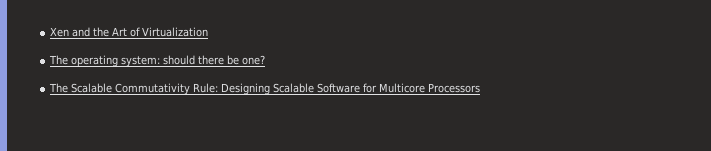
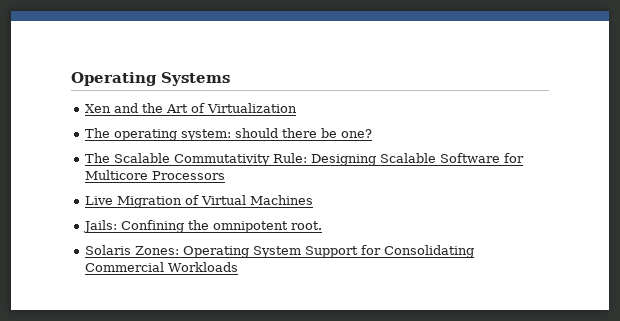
(50, 32) none -> [71,72,230,86] Operating Systems //
(481, 88) none -> [84,195,313,208] [82,220,322,233] [84,245,474,258] [84,262,238,272] // Live Migration of Virtual Machines // Jails: Confining the omnipotent root. // Solaris Zones: Operating System Support for Consolidating Commercial Workloads

